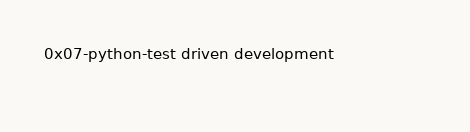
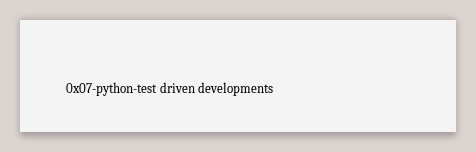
[234,48,334,62] development -> [198,82,274,96] developments

